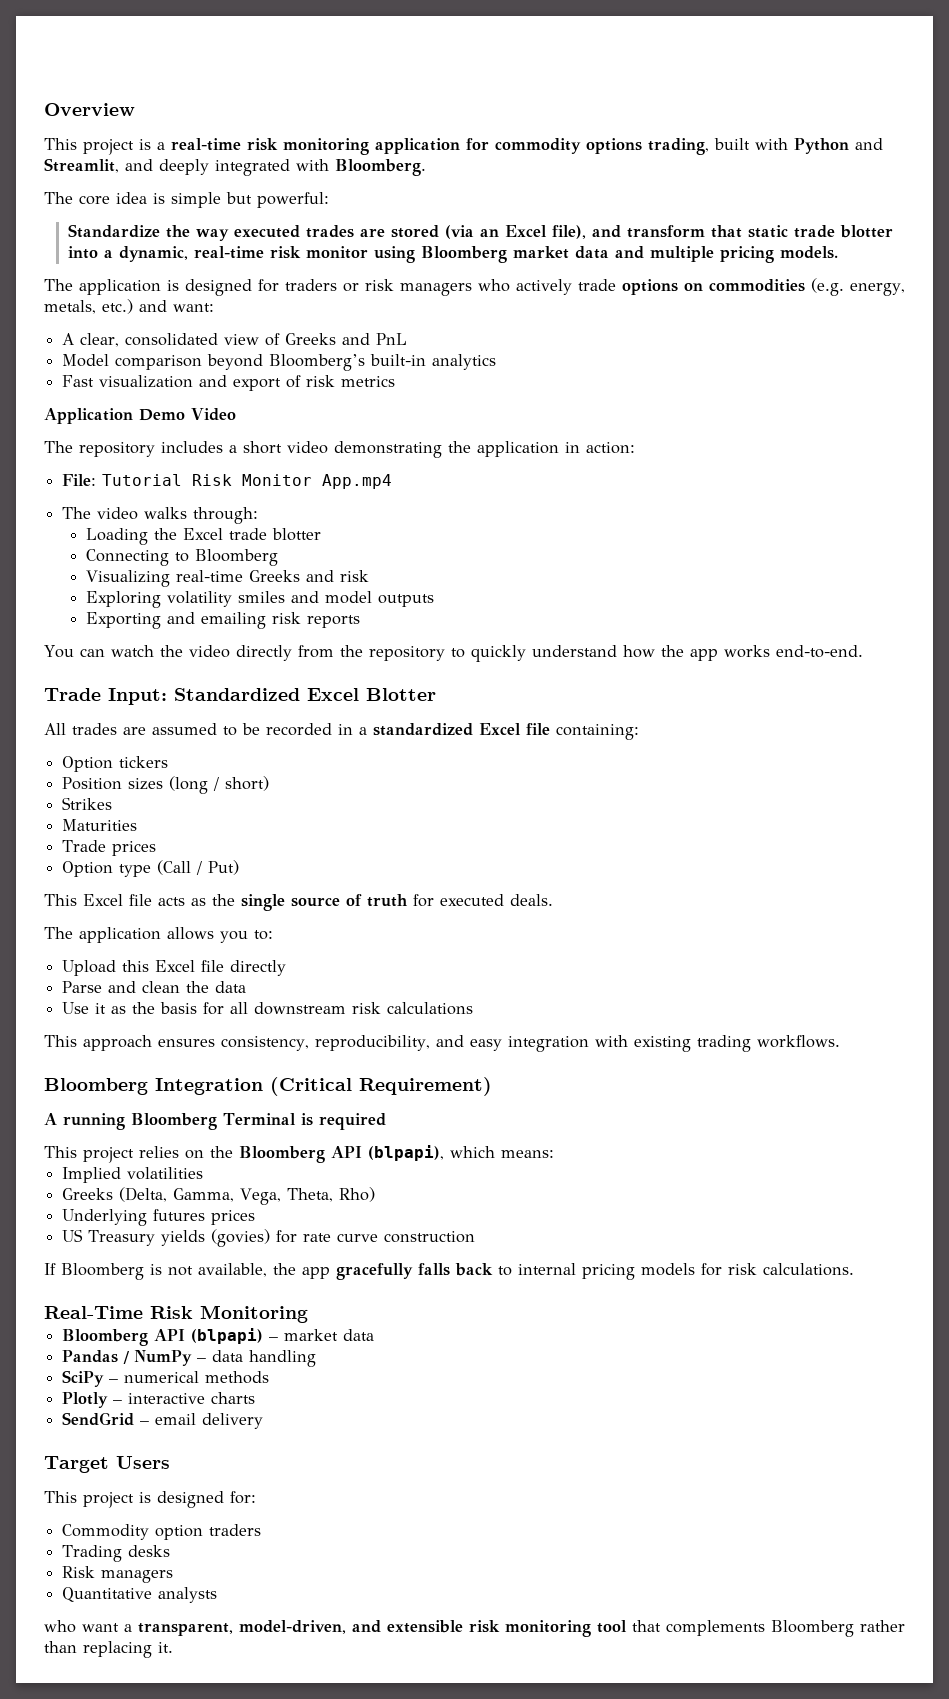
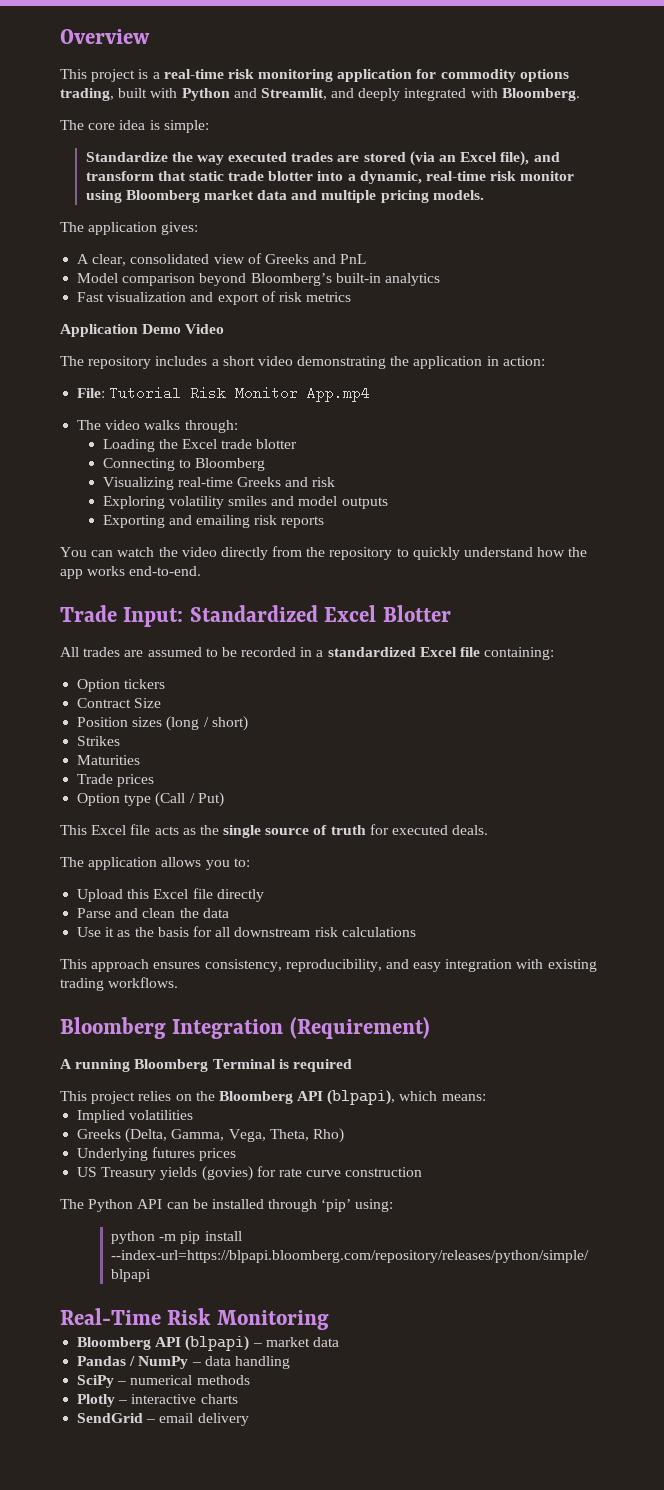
[171,192,329,208] simple but powerful: -> [163,120,209,133] simple:
[167,278,905,296] [44,299,214,314] is designed for traders or risk managers who actively trade options on commodities (e.g. energy, metals, etc.) and want: -> [161,222,199,235] gives:
(169, 762) none -> [77,698,162,708] // Contract Size
[270,1077,492,1096] (Critical Requirement) -> [289,1017,430,1039] (Requirement)
[44,1263,854,1280] If Bloomberg is not available, the app gracefully falls back to internal pricing models for risk calculations. -> [60,1199,394,1212] [111,1231,242,1244] [111,1250,590,1263] [111,1269,152,1282] The Python API can be installed through ‘pip’ using: // python -m pip install --index-url=https://blpapi.bloomberg.com/repository/releases/python/simple/ blpapi
[44,1456,170,1473] [44,1491,256,1508] [62,1524,262,1540] [62,1545,171,1562] [62,1566,174,1583] [62,1587,218,1603] [44,1620,905,1637] [44,1641,173,1658] // Target Users // This project is designed for: // Commodity option traders // Trading desks // Risk managers // Quantitative analysts // who want a transparent, model-driven, and extensible risk monitoring tool that complements Bloomberg rather than replacing it. -> (249, 1419) none

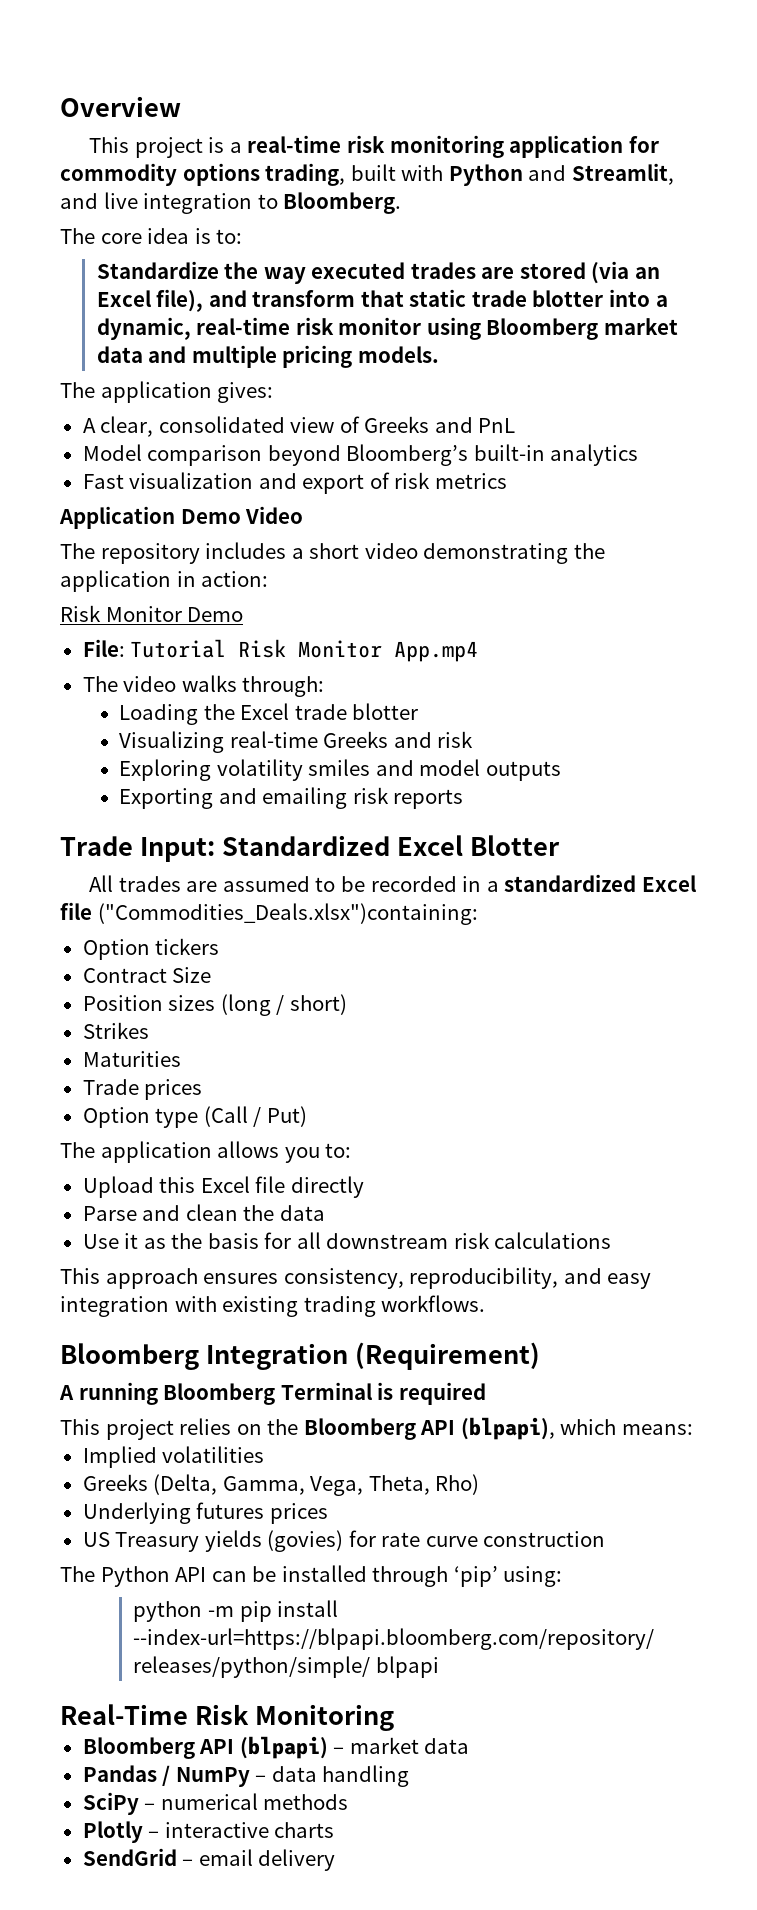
[358,88,498,101] deeply integrated with -> [103,192,278,214] live integration to
[163,120,209,133] simple: -> [216,229,243,244] to:
(545, 361) none -> [60,605,244,622] // Risk Monitor Demo
[102,458,265,471] // Connecting to Bloomberg -> (419, 711) none
[60,546,588,560] [60,566,202,579] // You can watch the video directly from the repository to quickly understand how the app works end-to-end. -> (464, 799) none
[484,647,555,660] containing: -> [97,903,478,925] ("Commodities_Deals.xlsx")containing:
[60,824,489,838] // This Excel file acts as the single source of truth for executed deals. -> (307, 1116) none

